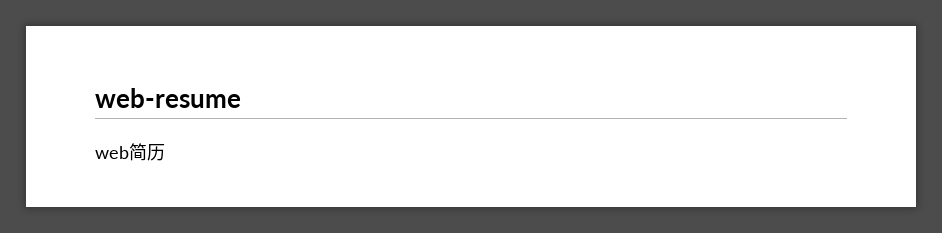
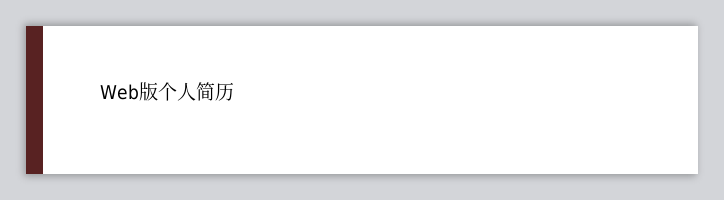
[95,88,241,108] [95,146,129,159] web-resume // web -> [100,82,196,101] Web版个人

